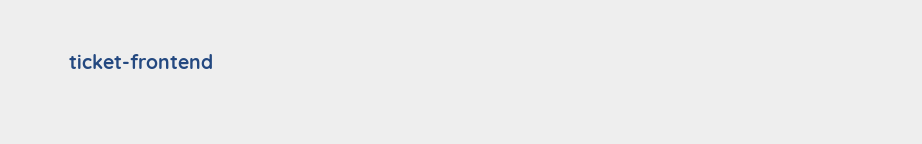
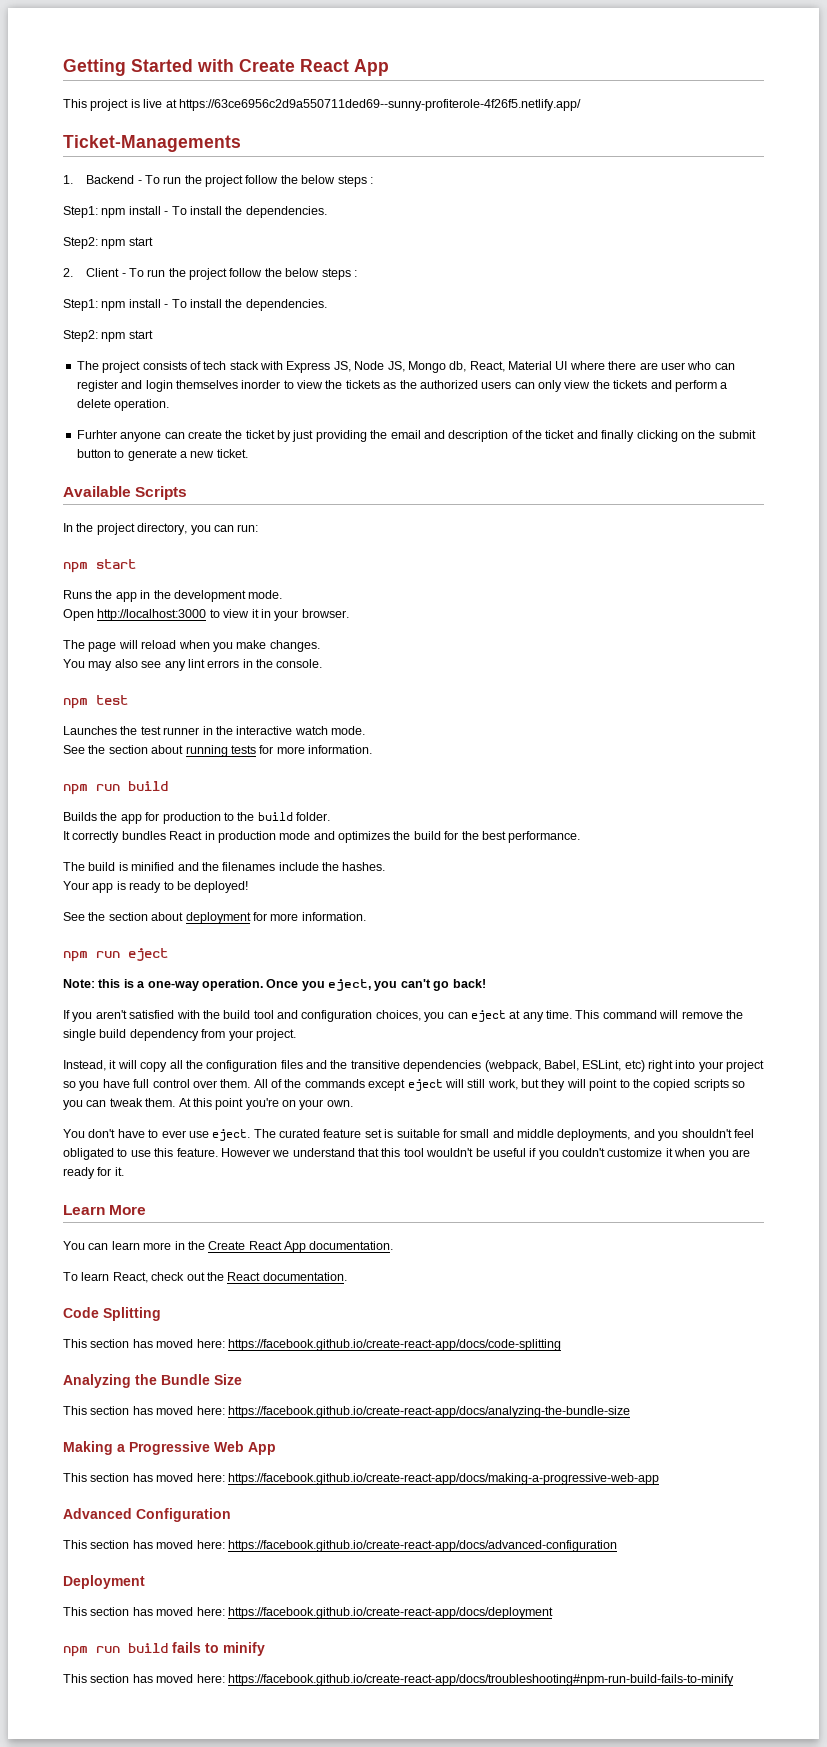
[69,54,213,69] ticket-frontend -> [63,59,389,76] [63,99,581,111] [63,135,241,152] [63,175,373,187] [63,206,327,218] [63,237,153,249] [63,268,357,280] [63,299,327,311] [63,330,153,342] [76,361,735,373] [76,380,728,392] [76,399,170,411] [76,430,756,442] [76,449,248,461] [63,486,188,500] [63,523,259,535] [63,559,136,573] [63,590,283,602] [63,609,349,621] [63,640,320,652] [63,659,323,671] [63,695,128,709] [63,726,365,735] [63,745,372,757] [63,781,168,795] [63,812,330,824] [63,831,581,843] [63,862,386,871] [63,881,249,893] [63,912,366,924] [63,948,168,962] [63,979,486,991] [63,1010,743,1022] [63,1029,296,1041] [63,1060,765,1072] [63,1079,745,1091] [63,1098,353,1110] [63,1129,754,1141] [63,1148,750,1160] [63,1167,124,1179] [63,1205,147,1215] [63,1241,394,1253] [63,1272,347,1283] [63,1307,161,1321] [63,1339,561,1351] [63,1374,242,1388] [63,1406,630,1418] [63,1441,276,1455] [63,1473,659,1485] [63,1508,231,1522] [63,1540,617,1552] [63,1575,145,1589] [63,1607,553,1619] [63,1642,265,1657] [63,1674,734,1686] Getting Started with Create React App // This project is live at https://63ce6956c2d9a550711ded69--sunny-profiterole-4f26f5.netlify.app/ // Ticket-Managements // 1. Backend - To run the project follow the below steps : // Step1: npm install - To install the dependencies. // Step2: npm start // 2. Client - To run the project follow the below steps : // Step1: npm install - To install the dependencies. // Step2: npm start // The project consists of tech stack with Express JS, Node JS, Mongo db, React, Material UI where there are user who can register and login themselves inorder to view the tickets as the authorized users can only view the tickets and perform a delete operation. // Furhter anyone can create the ticket by just providing the email and description of the ticket and finally clicking on the submit button to generate a new ticket. // Available Scripts // In the project directory, you can run: // npm start // Runs the app in the development mode. // Open http://localhost:3000 to view it in your browser. // The page will reload when you make changes. // You may also see any lint errors in the console. // npm test // Launches the test runner in the interactive watch mode. // See the section about running tests for more information. // npm run build // Builds the app for production to the build folder. // It correctly bundles React in production mode and optimizes the build for the best performance. // The build is minified and the filenames include the hashes. // Your app is ready to be deployed! // See the section about deployment for more information. // npm run eject // Note: this is a one-way operation. Once you eject, you can't go back! // If you aren't satisfied with the build tool and configuration choices, you can eject at any time. This command will remove the single build dependency from your project. // Instead, it will copy all the configuration files and the transitive dependencies (webpack, Babel, ESLint, etc) right into your project so you have full control over them. All of the commands except eject will still work, but they will point to the copied scripts so you can tweak them. At this point you're on your own. // You don't have to ever use eject. The curated feature set is suitable for small and middle deployments, and you shouldn't feel obligated to use this feature. However we understand that this tool wouldn't be useful if you couldn't customize it when you are ready for it. // Learn More // You can learn more in the Create React App documentation. // To learn React, check out the React documentation. // Code Splitting // This section has moved here: https://facebook.github.io/create-react-app/docs/code-splitting // Analyzing the Bundle Size // This section has moved here: https://facebook.github.io/create-react-app/docs/analyzing-the-bundle-size // Making a Progressive Web App // This section has moved here: https://facebook.github.io/create-react-app/docs/making-a-progressive-web-app // Advanced Configuration // This section has moved here: https://facebook.github.io/create-react-app/docs/advanced-configuration // Deployment // This section has moved here: https://facebook.github.io/create-react-app/docs/deployment // npm run build fails to minify // This section has moved here: https://facebook.github.io/create-react-app/docs/troubleshooting#npm-run-build-fails-to-minify

